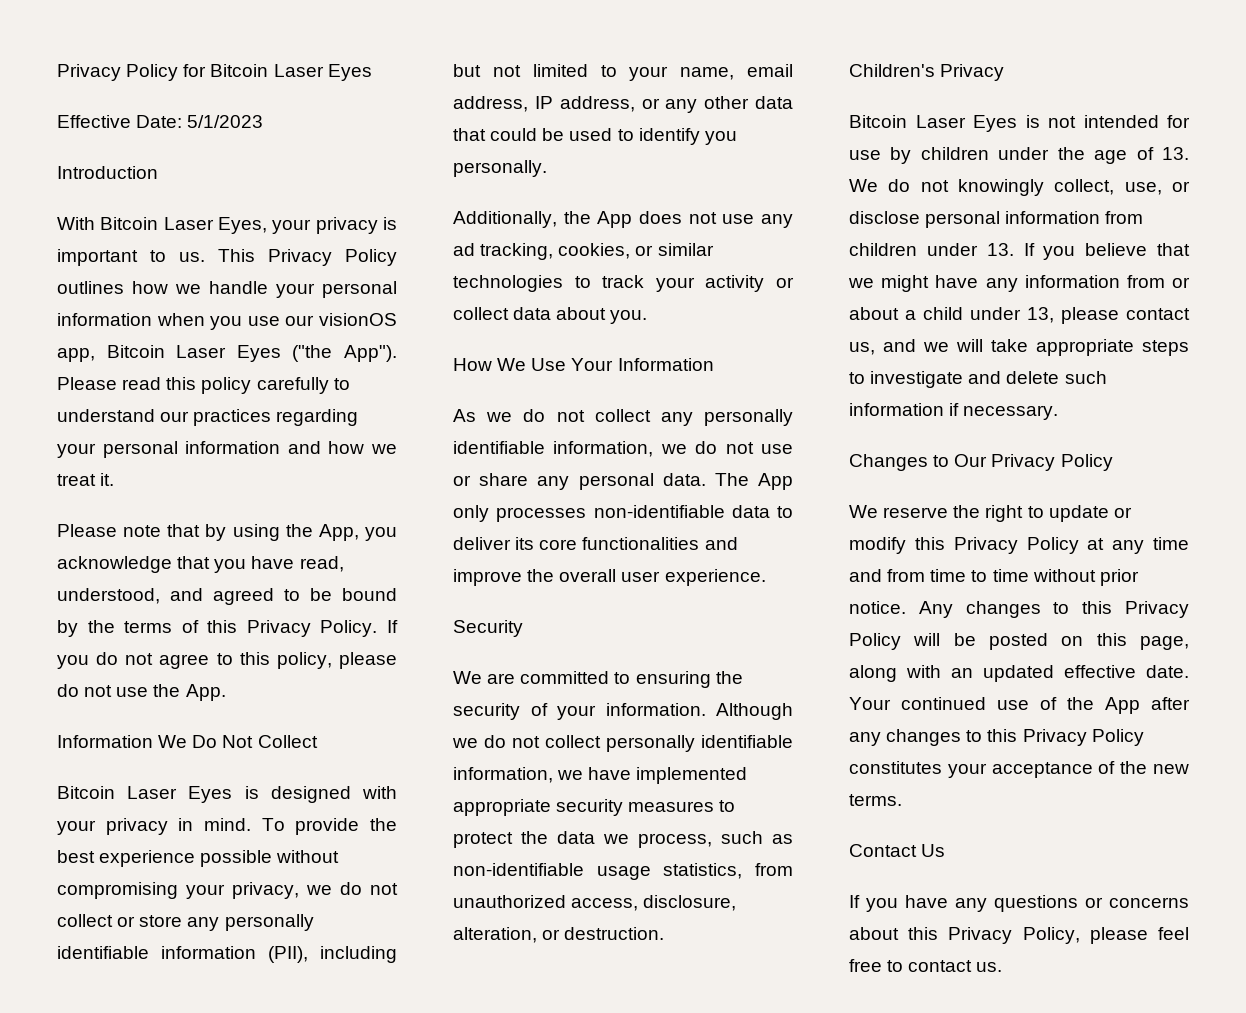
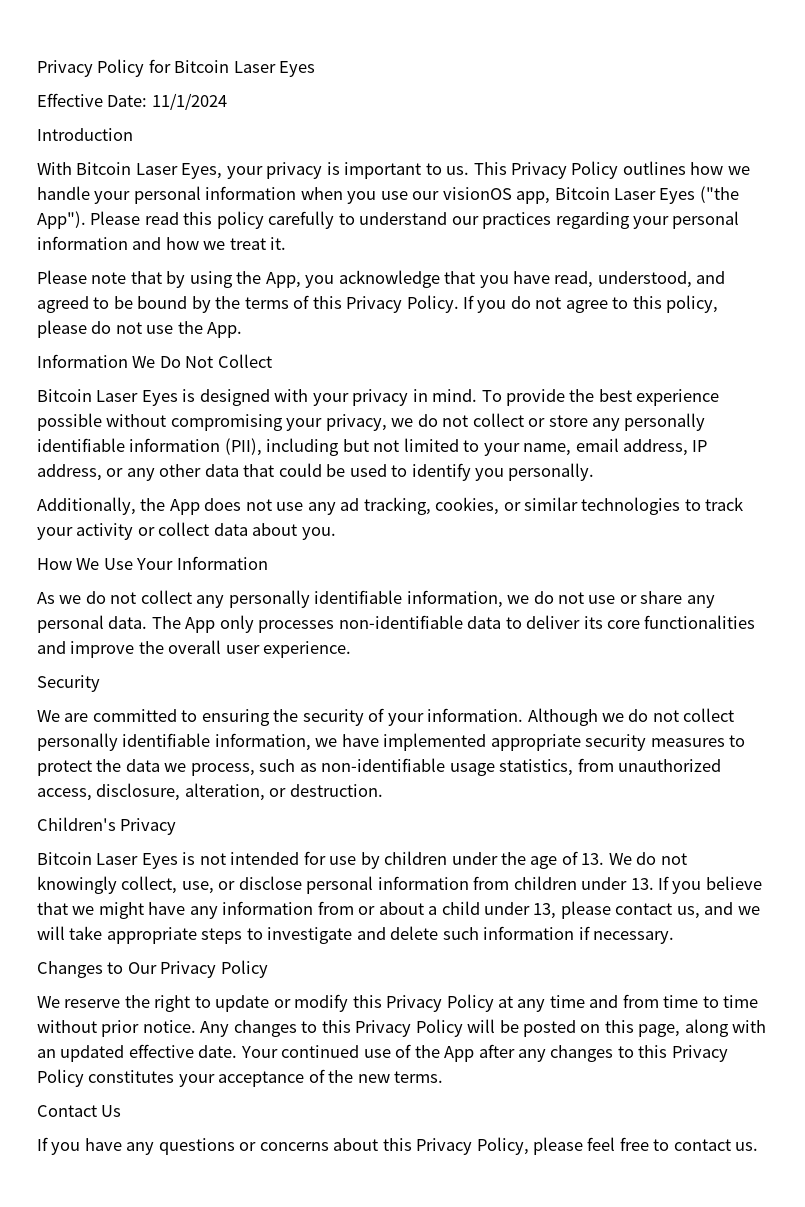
[187,115,264,128] 5/1/2023 -> [151,93,227,110] 11/1/2024

